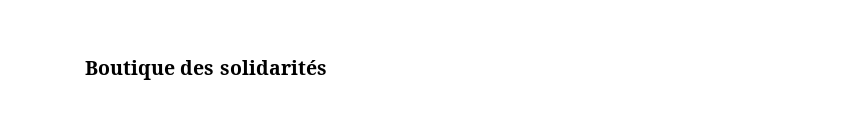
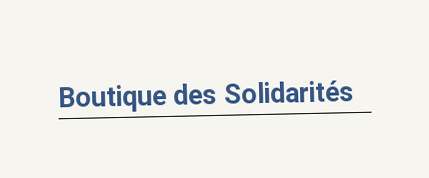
[219,60,327,75] solidarités -> [222,80,354,104] Solidarités

